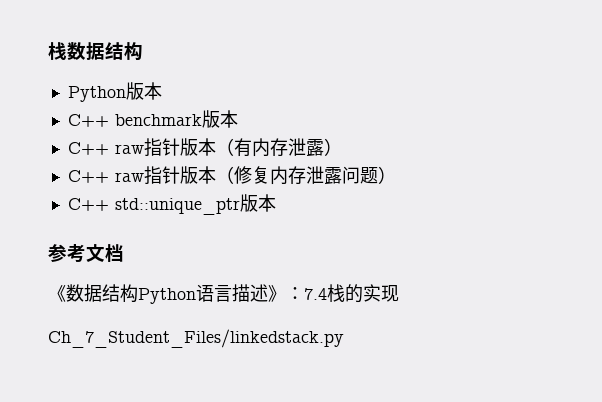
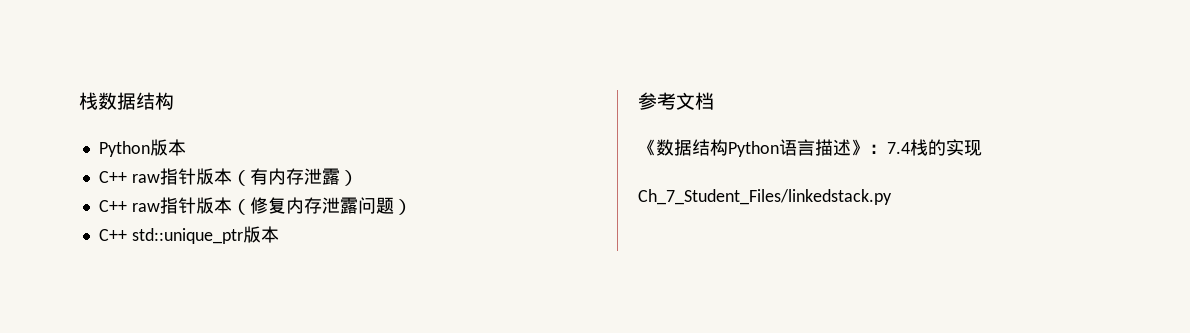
[67,110,238,128] // C++ benchmark版本 -> (186, 147) none

